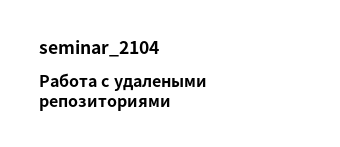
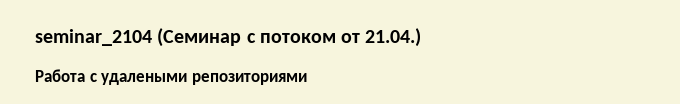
(159, 48) none -> [157,28,422,47] (Семинар с потоком от 21.04.)

